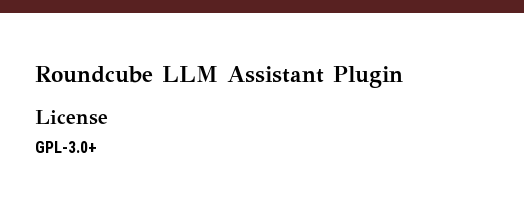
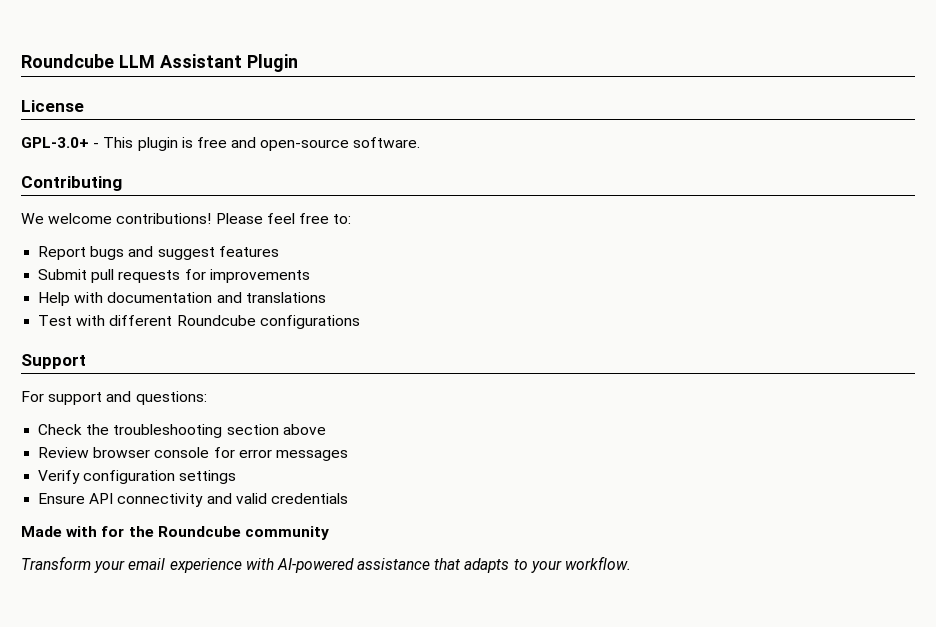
(97, 147) none -> [93,137,421,151] [21,176,122,191] [21,213,352,224] [38,246,279,260] [38,269,310,283] [38,292,326,306] [38,315,360,329] [21,354,86,369] [21,391,207,405] [38,424,326,438] [38,447,348,461] [38,470,237,484] [38,493,348,507] [21,526,329,540] [21,556,632,573] - This plugin is free and open-source software. // Contributing // We welcome contributions! Please feel free to: // Report bugs and suggest features // Submit pull requests for improvements // Help with documentation and translations // Test with different Roundcube configurations // Support // For support and questions: // Check the troubleshooting section above // Review browser console for error messages // Verify configuration settings // Ensure API connectivity and valid credentials // Made with for the Roundcube community // Transform your email experience with AI-powered assistance that adapts to your workflow.

